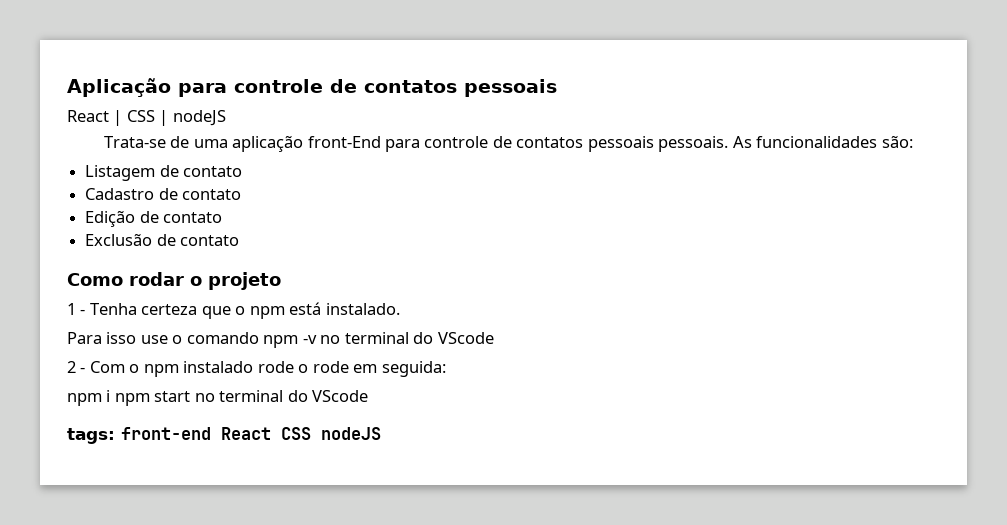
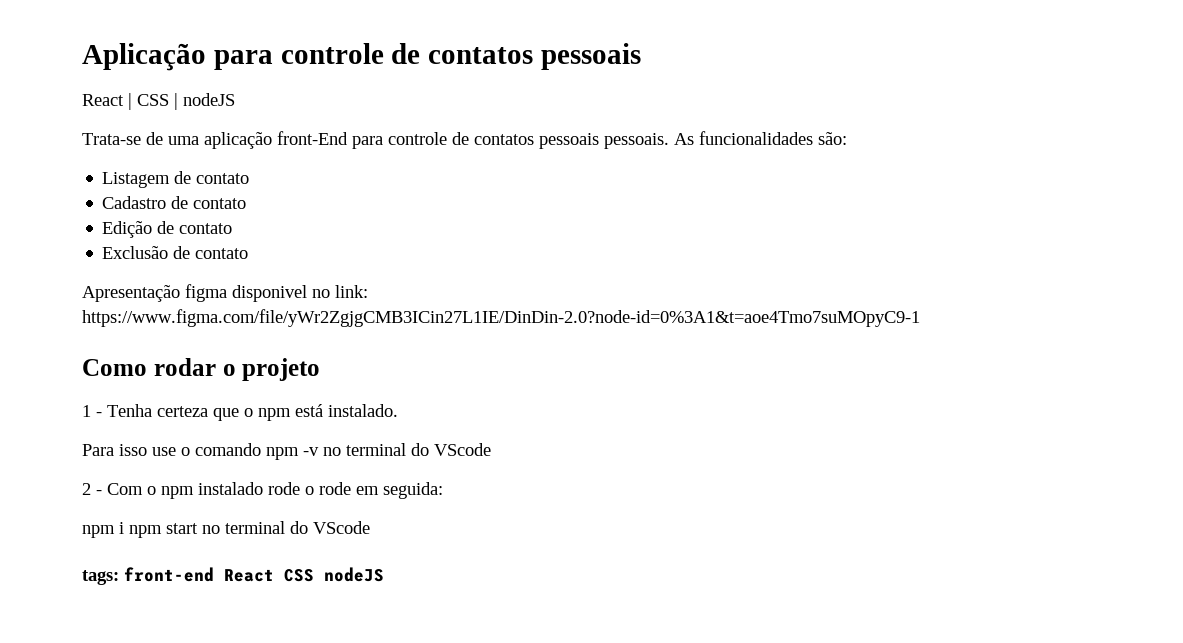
(240, 240) none -> [82,284,368,302] [82,309,920,327] // Apresentação figma disponivel no link: https://www.figma.com/file/yWr2ZgjgCMB3ICin27L1IE/DinDin-2.0?node-id=0%3A1&t=aoe4Tmo7suMOpyC9-1

